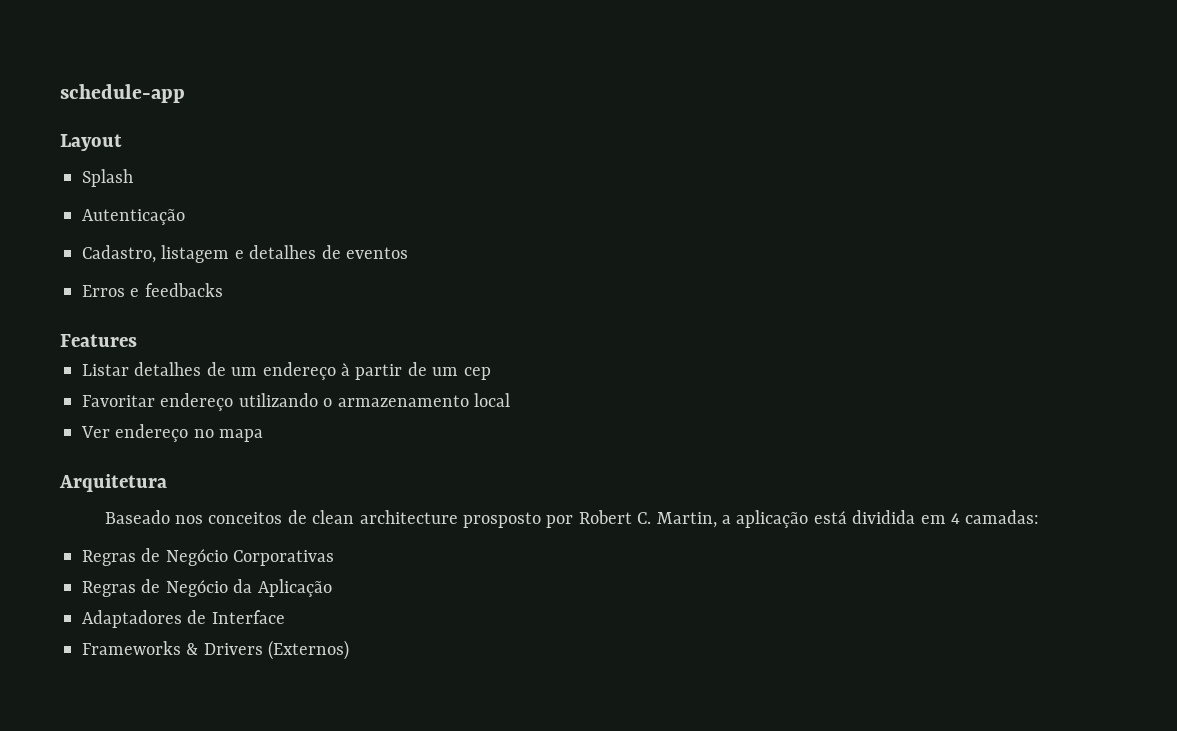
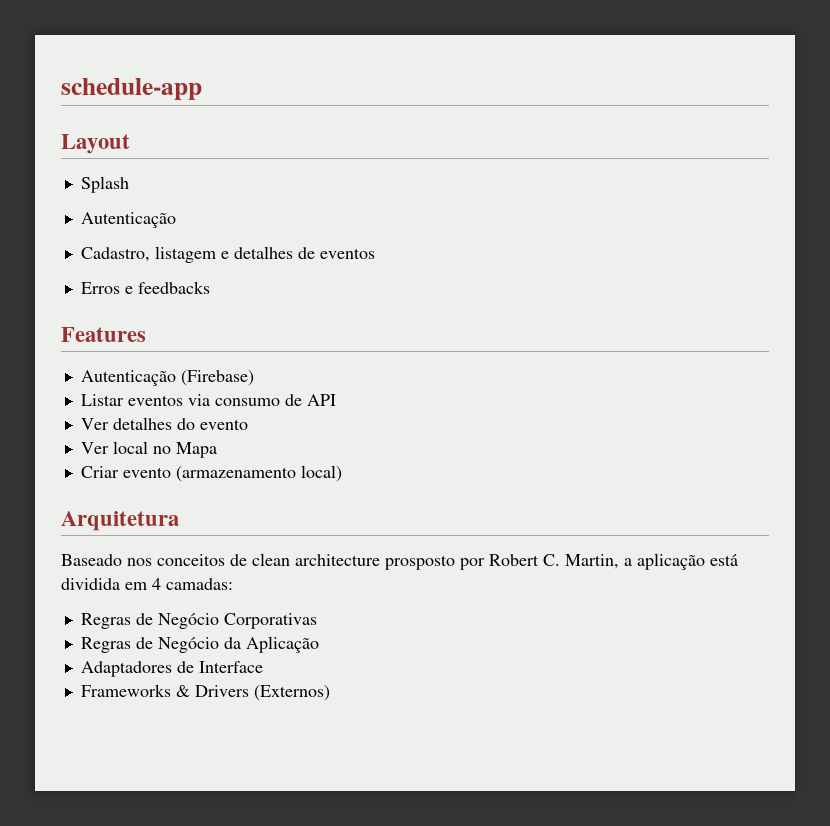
(137, 340) none -> [80,370,254,386] // Autenticação (Firebase)
[134,362,491,380] [82,393,510,411] [81,424,264,442] detalhes de um endereço à partir de um cep // Favoritar endereço utilizando o armazenamento local // Ver endereço no mapa -> [127,394,336,406] [80,417,248,430] [80,441,217,458] [80,465,342,482] eventos via consumo de API // Ver detalhes do evento // Ver local no Mapa // Criar evento (armazenamento local)

